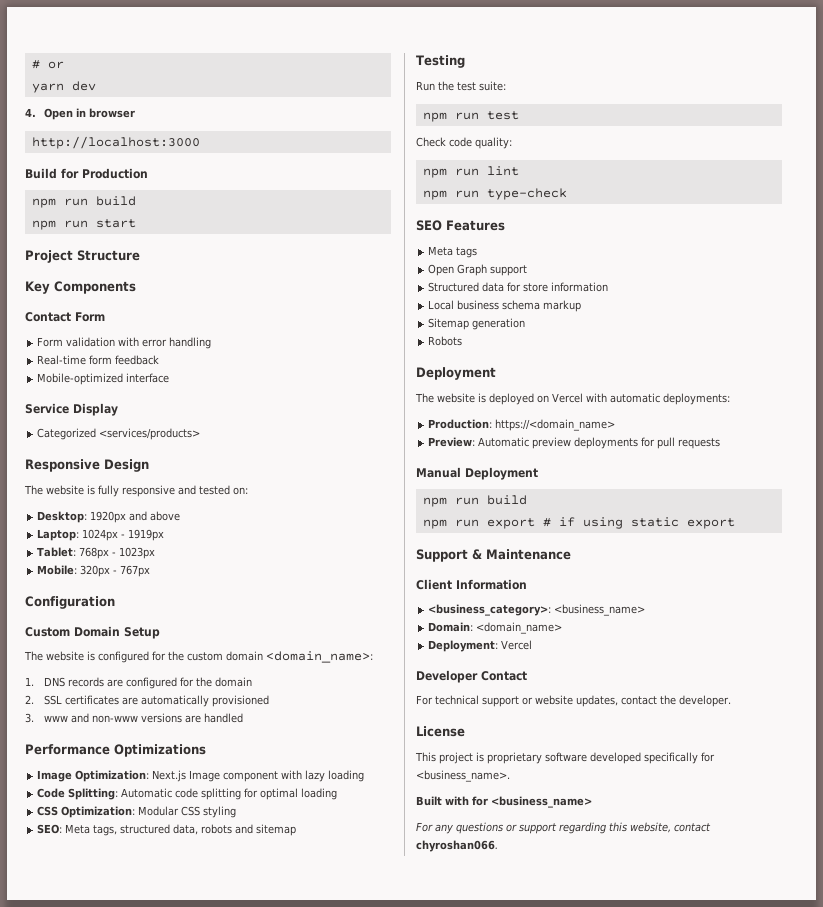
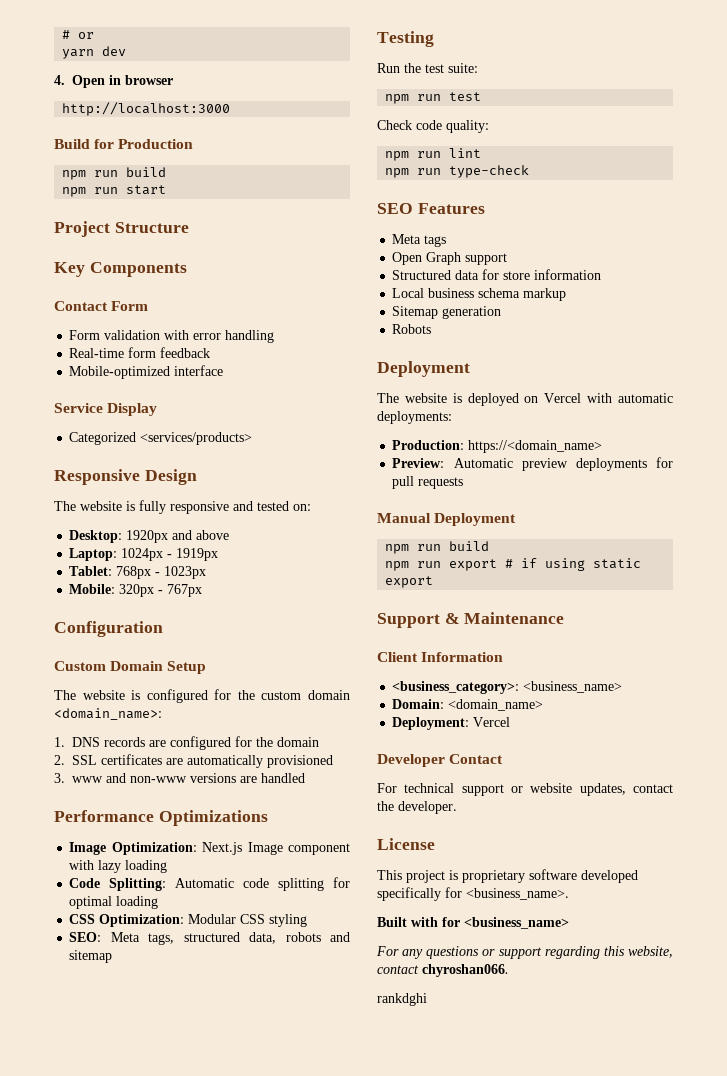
(498, 846) none -> [377,993,427,1006] // rankdghi

